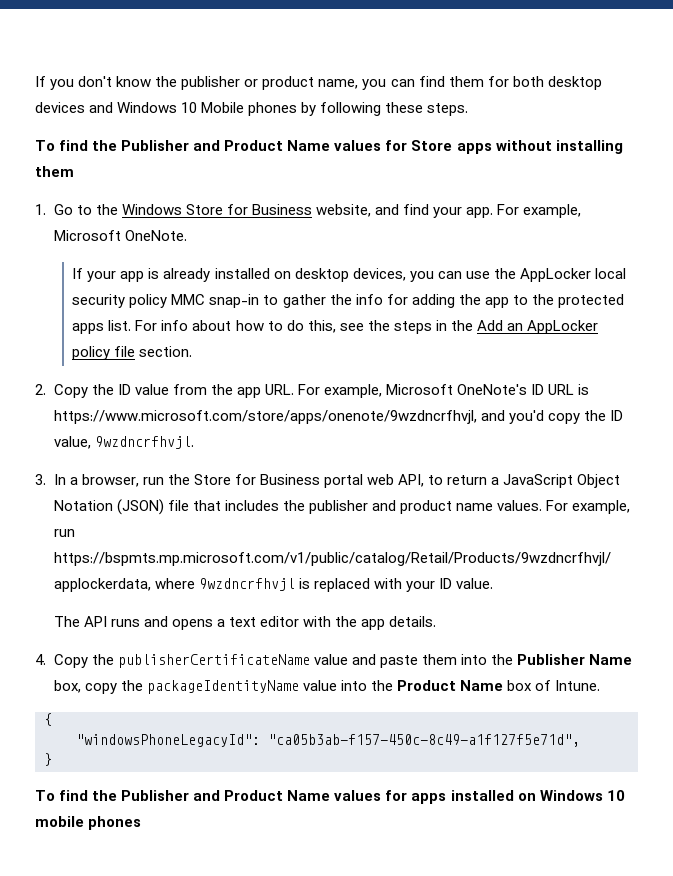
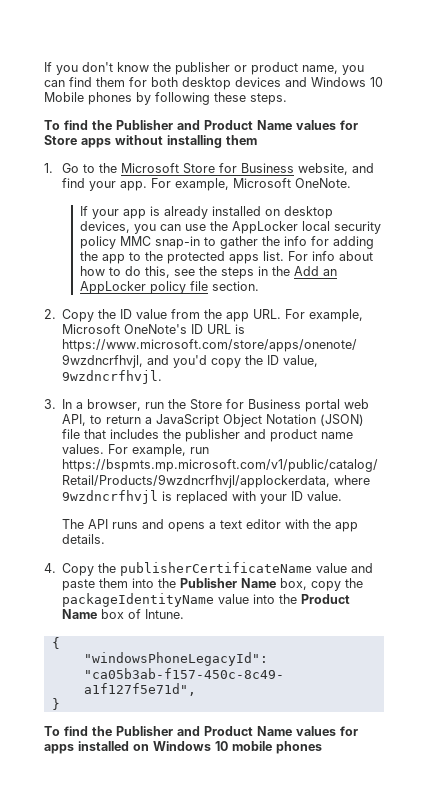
[121,204,182,215] Windows -> [120,163,179,173] Microsoft

